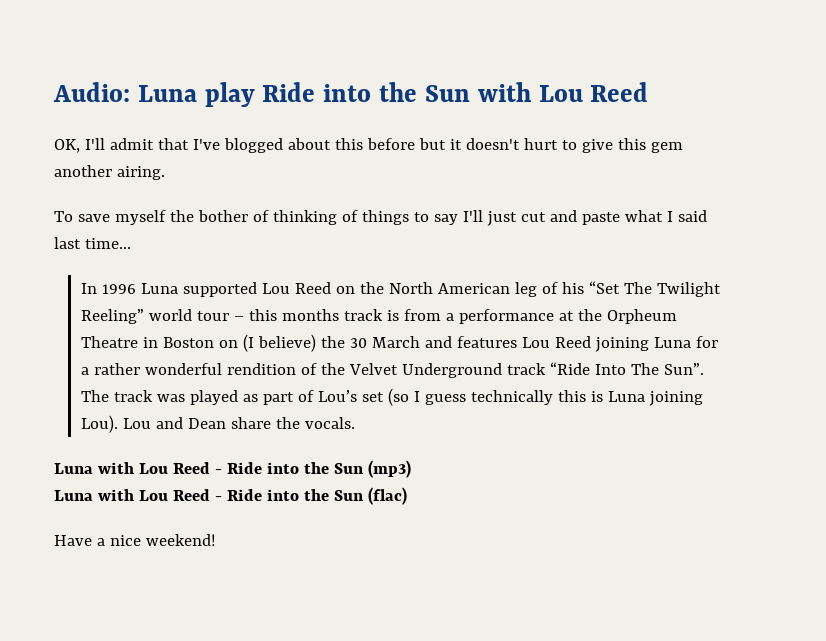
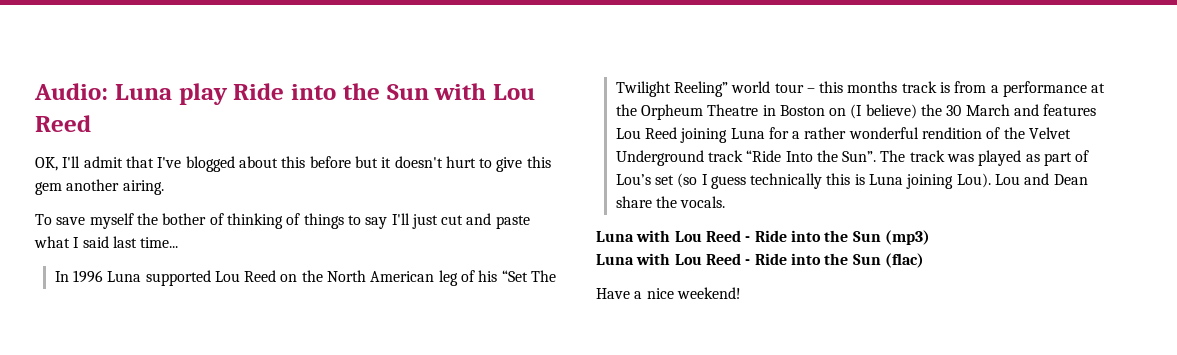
[631,363,660,375] The -> [816,150,838,162] the

